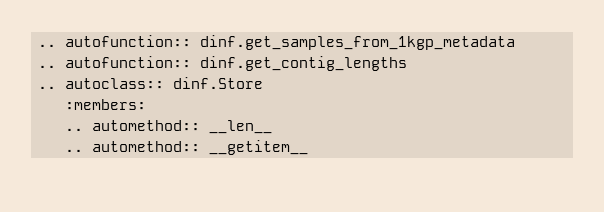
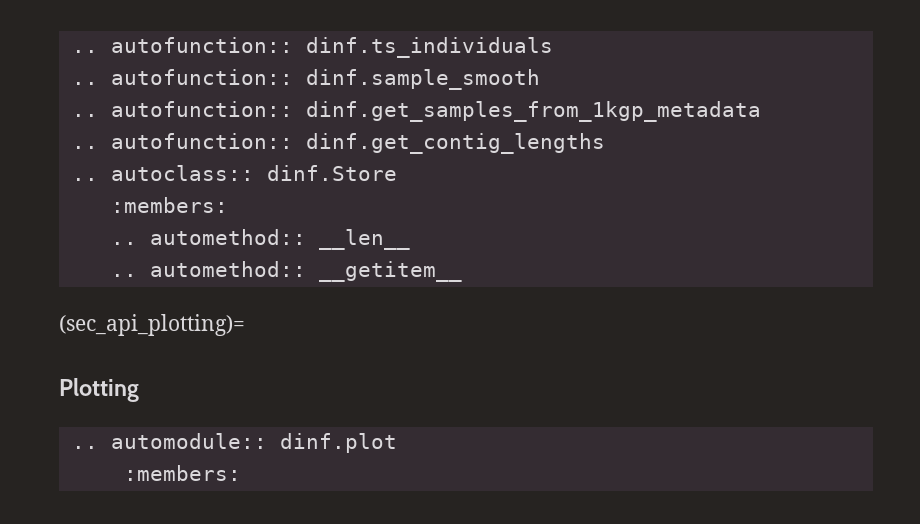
[37,35,191,47] .. autofunction:: -> [71,37,553,58] [71,69,540,90] [71,101,293,117] .. autofunction:: dinf.ts_individuals // .. autofunction:: dinf.sample_smooth // .. autofunction::
(308, 147) none -> [59,314,245,336] [59,378,139,402] [71,433,397,453] [123,465,241,481] // (sec_api_plotting)= // Plotting // .. automodule:: dinf.plot // :members:

